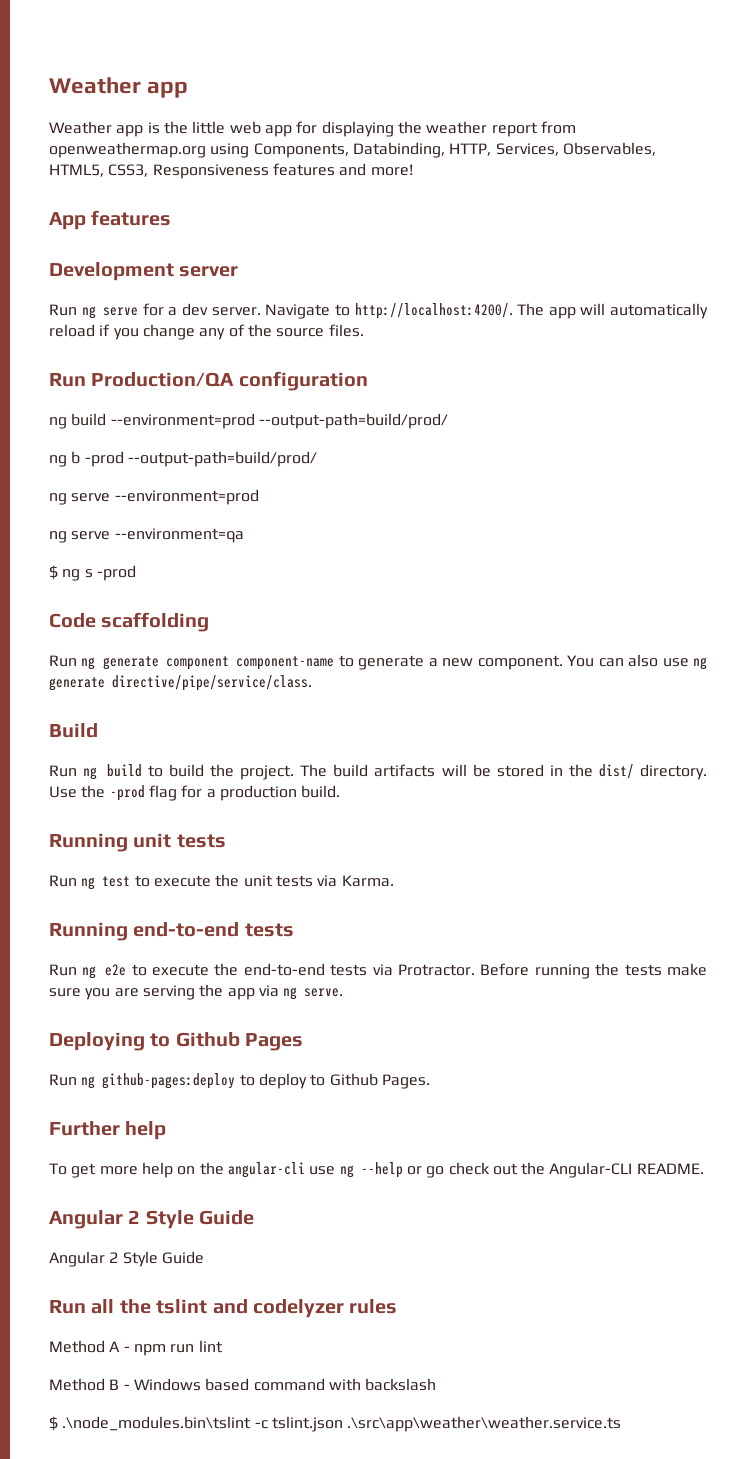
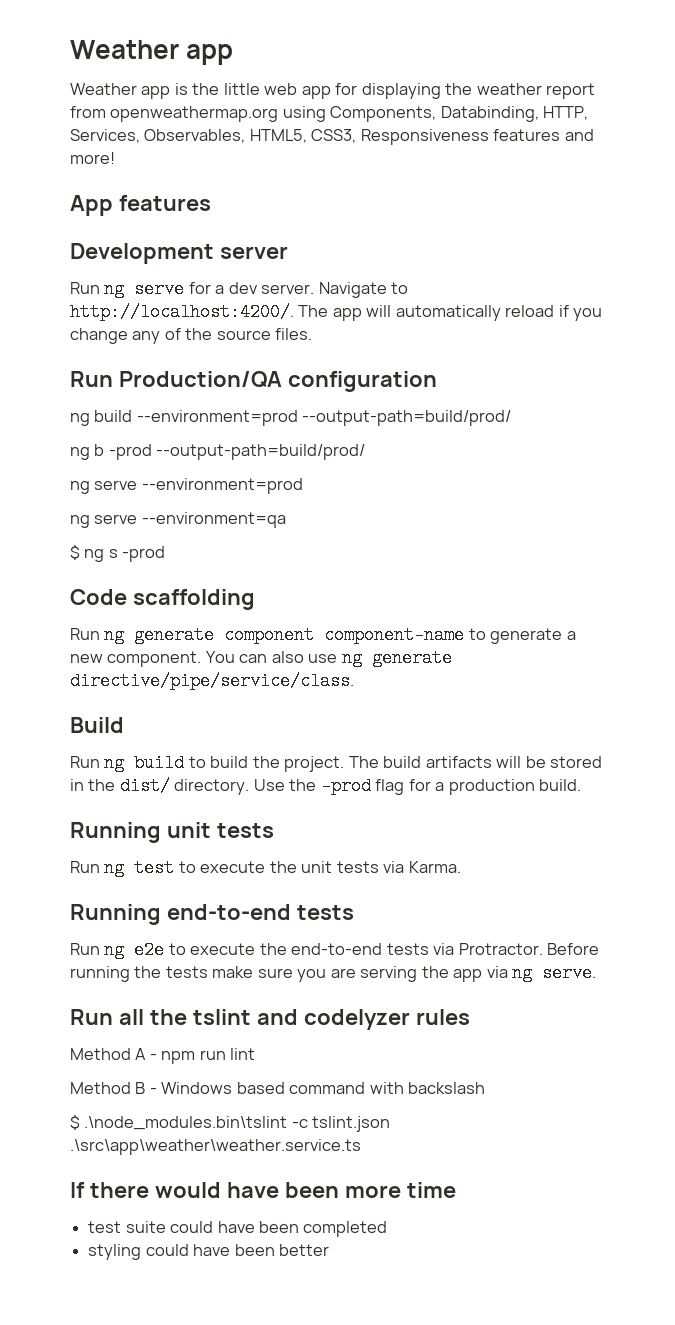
[49,1032,304,1051] [49,1073,430,1089] [49,1121,167,1140] [49,1162,704,1178] [49,1210,255,1229] [49,1251,204,1267] // Deploying to Github Pages // Run ng github-pages:deploy to deploy to Github Pages. // Further help // To get more help on the angular-cli use ng --help or go check out the Angular-CLI README. // Angular 2 Style Guide // Angular 2 Style Guide -> (597, 973) none
(622, 1424) none -> [70,1182,456,1198] [88,1221,388,1237] [88,1244,329,1260] // If there would have been more time // test suite could have been completed // styling could have been better

